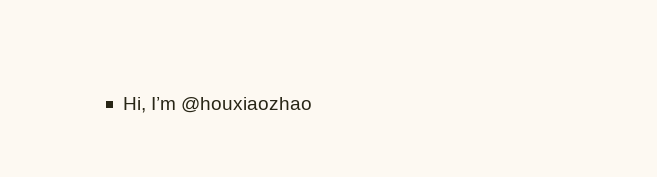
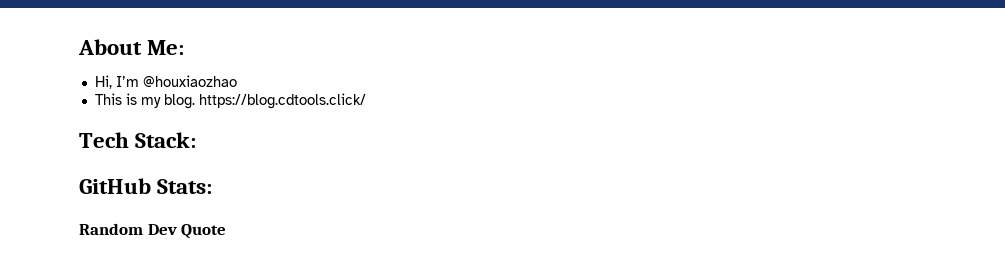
(122, 105) none -> [78,39,185,55] About Me: //
(313, 105) none -> [94,93,366,109] [79,132,197,148] [79,178,213,194] [79,223,227,239] // This is my blog. https://blog.cdtools.click/ // Tech Stack: // GitHub Stats: // Random Dev Quote

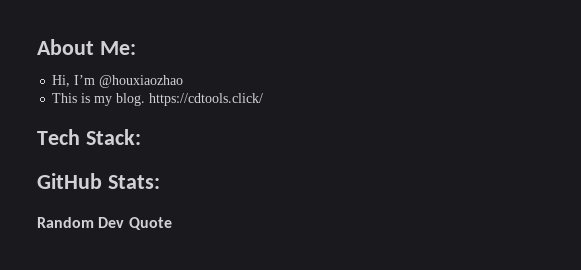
[198,93,366,109] https://blog.cdtools.click/ -> [149,93,264,106] https://cdtools.click/

